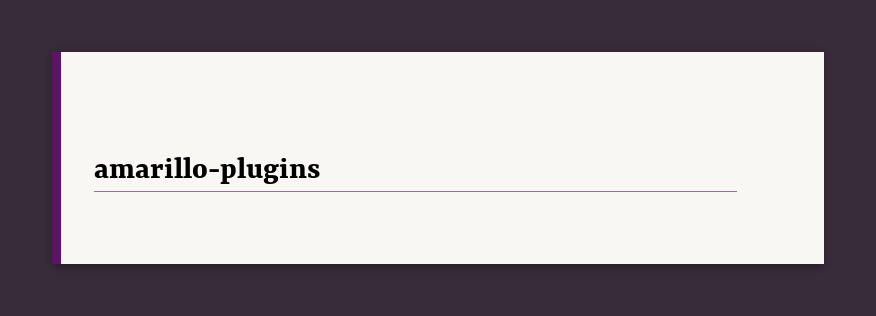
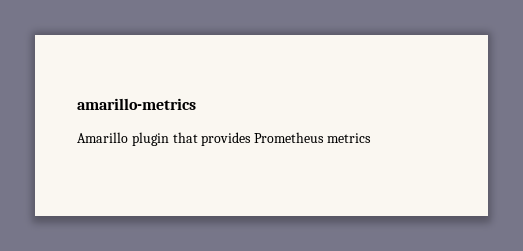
[94,157,320,184] amarillo-plugins -> [77,98,196,110] [77,132,371,146] amarillo-metrics // Amarillo plugin that provides Prometheus metrics

